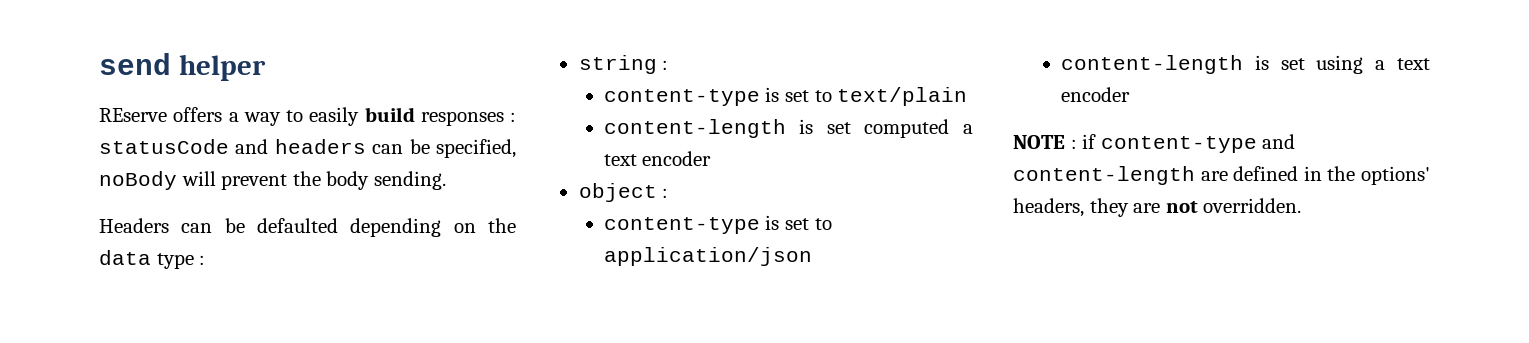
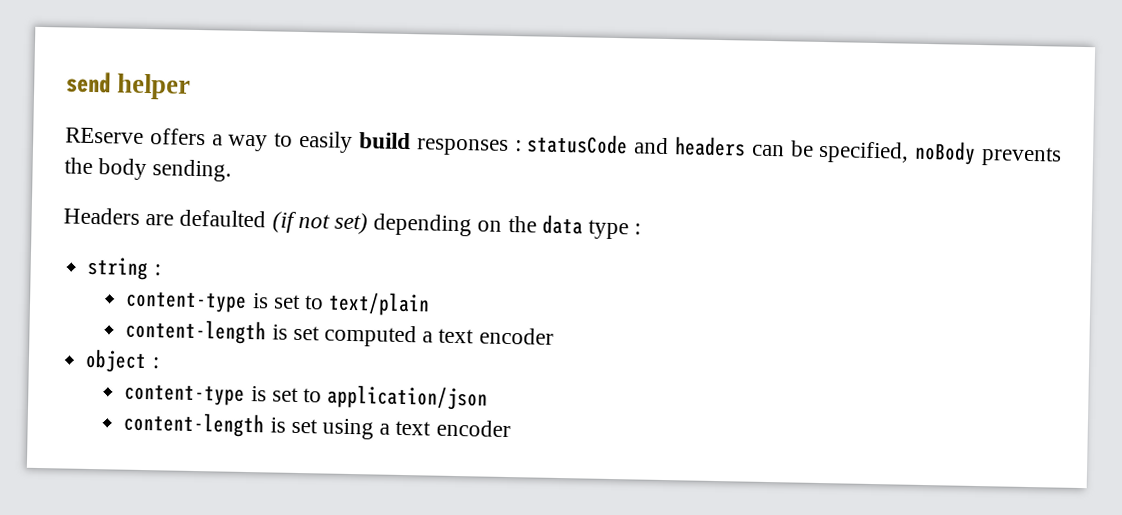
[181,171,288,190] will prevent -> [981,146,1062,167] prevents
[181,218,338,233] can be defaulted -> [145,209,369,235] are defaulted (if not set)
[1013,134,1296,153] [1013,166,1430,185] [1013,198,1302,217] // NOTE : if content-type and content-length are defined in the options' headers, they are not overridden. -> (511, 428) none

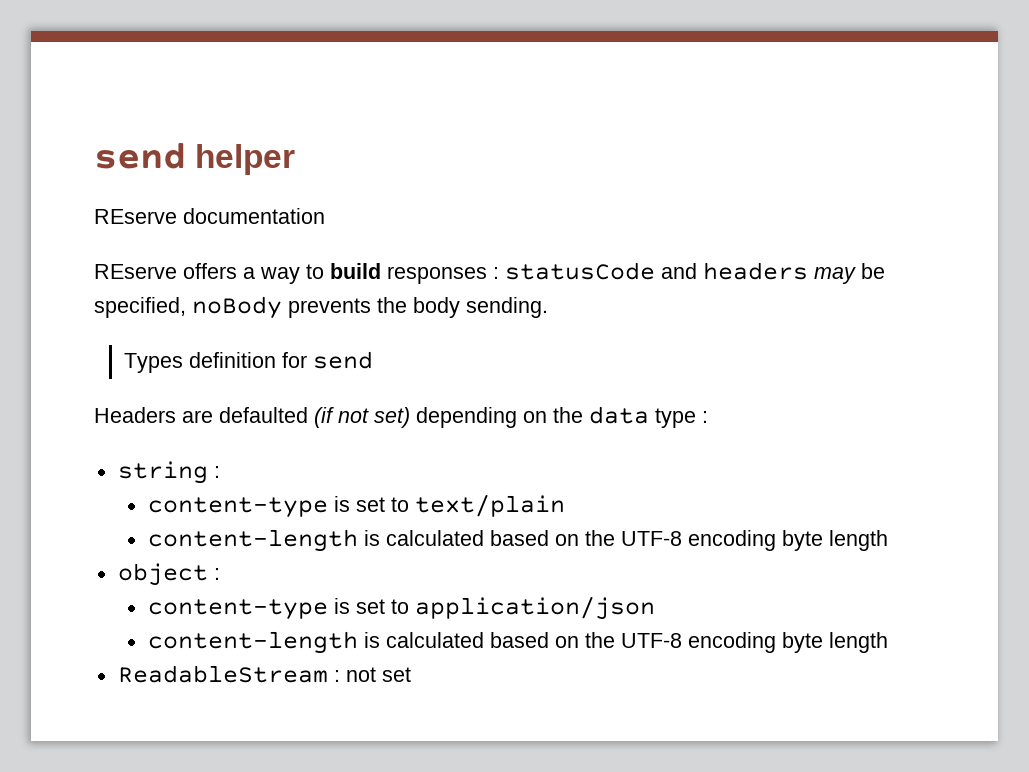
(192, 86) none -> [94,208,325,224] // REserve documentation
[298,130,354,153] easily -> (324, 271) none
[750,144,785,157] can -> [814,267,856,284] may
(233, 170) none -> [124,351,374,373] // Types definition for send
[292,324,554,348] set computed a text encoder -> [385,530,888,551] calculated based on the UTF-8 encoding byte length
[290,418,511,440] set using a text encoder -> [385,632,888,653] [117,665,411,683] calculated based on the UTF-8 encoding byte length // ReadableStream : not set

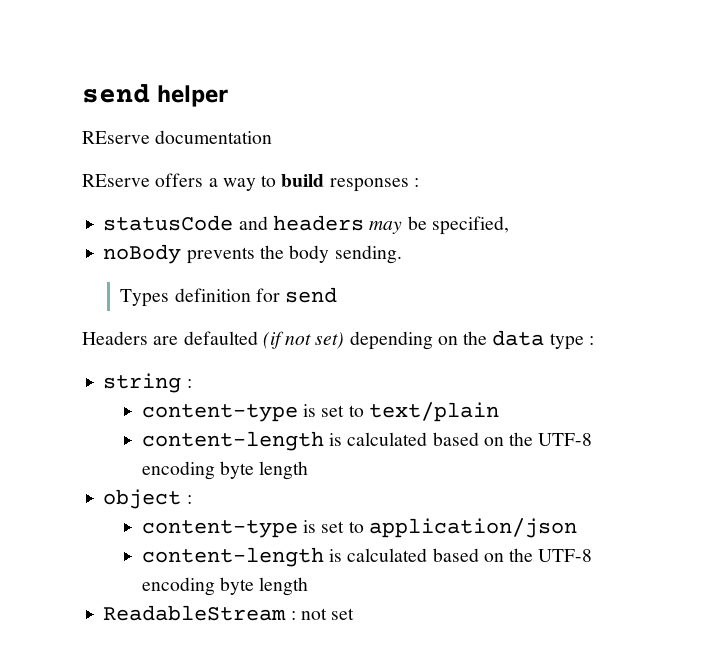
(499, 273) none -> (419, 182) //
(186, 307) none -> (509, 225) //

